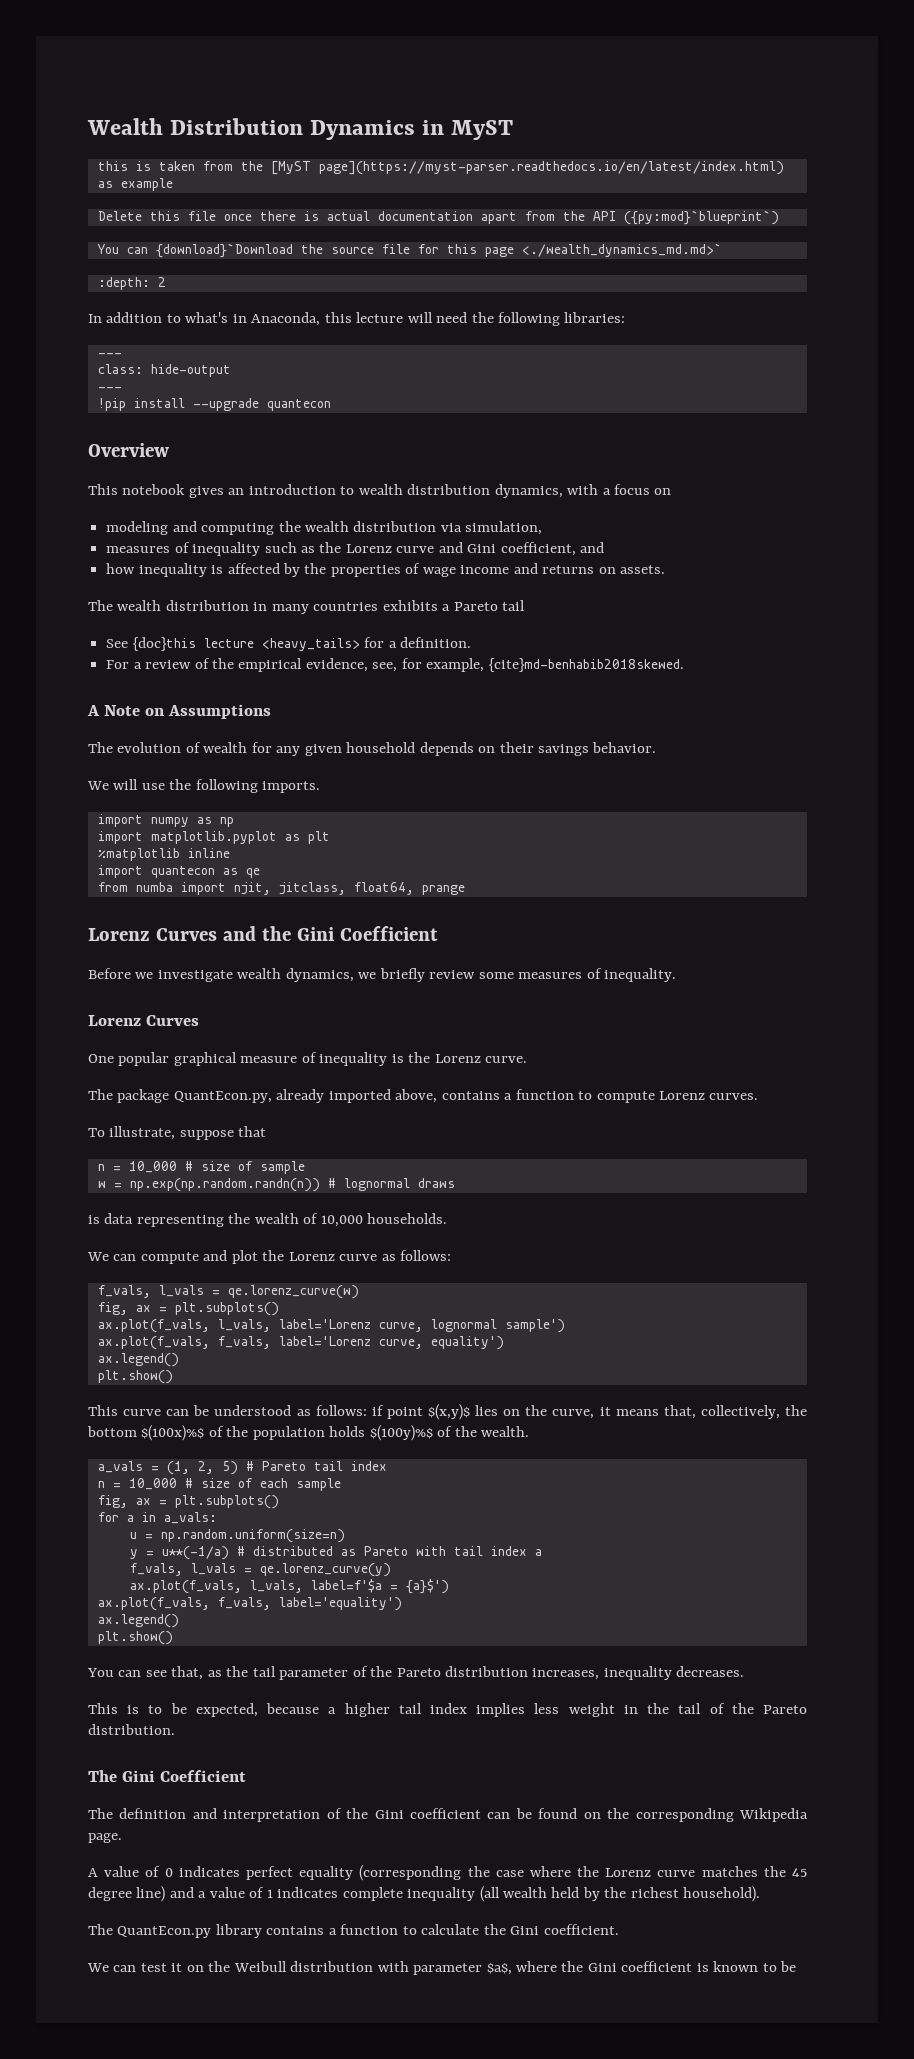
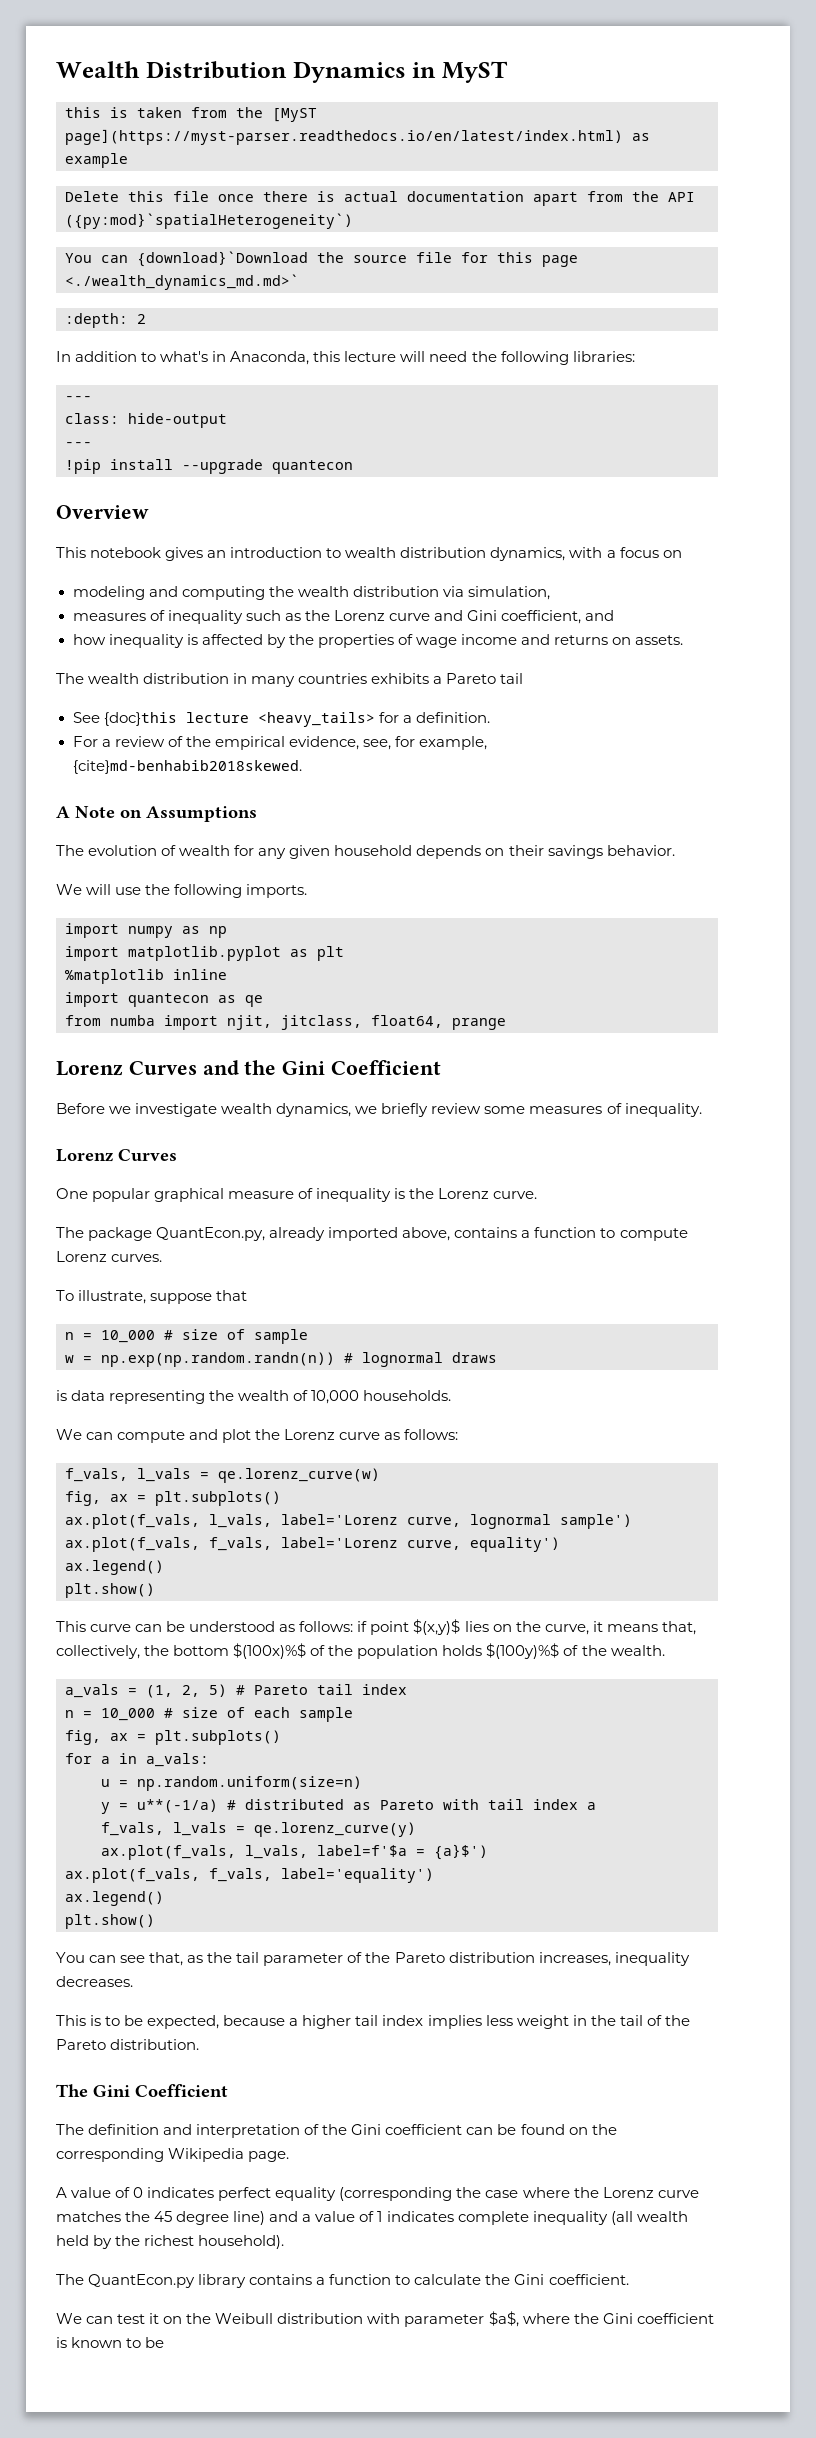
[623,210,779,225] ({py:mod}`blueprint`) -> [65,213,353,229] ({py:mod}`spatialHeterogeneity`)

